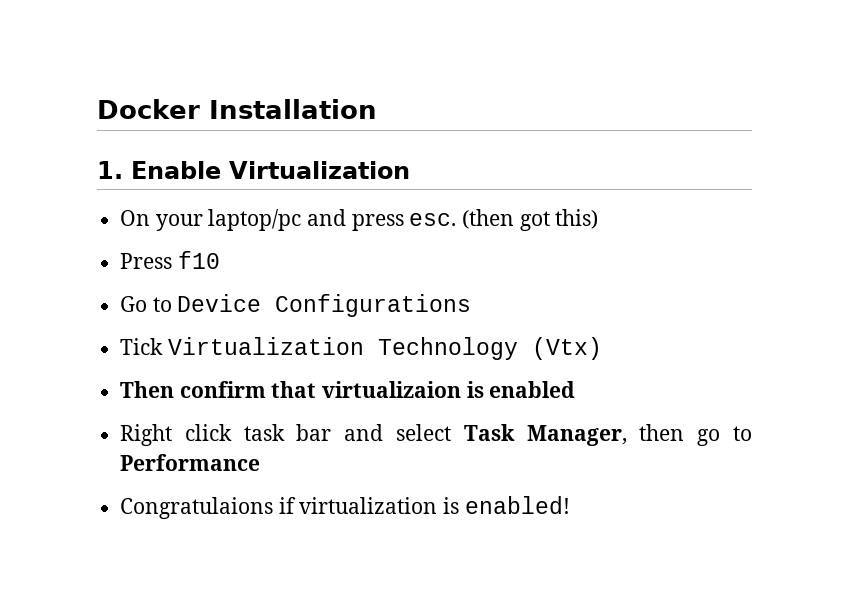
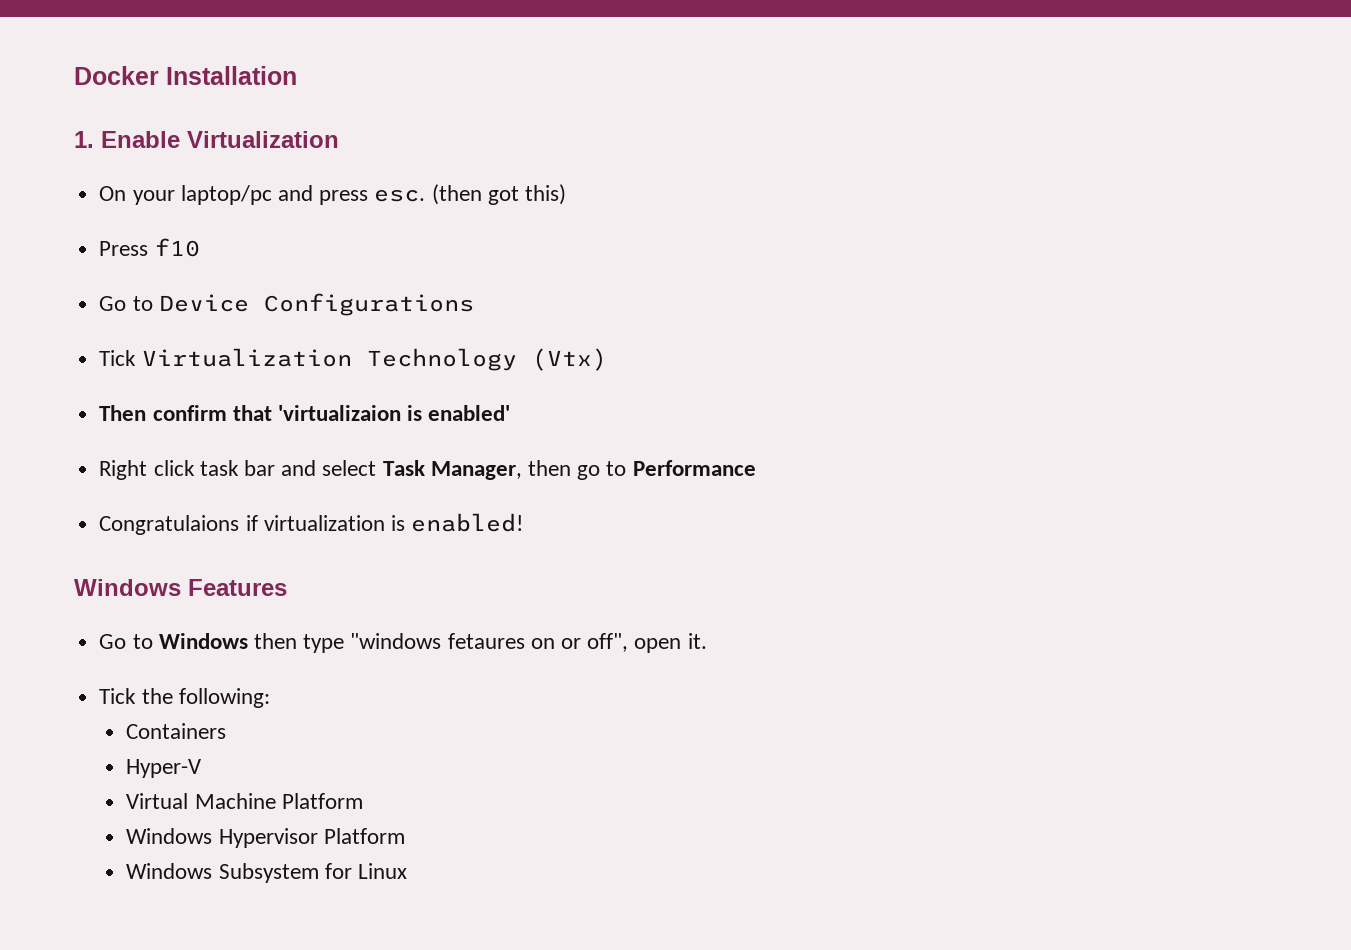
[322,381,576,398] virtualizaion is enabled -> [277,405,511,421] 'virtualizaion is enabled'
(570, 505) none -> [74,579,287,596] [99,633,707,653] [99,688,270,708] [126,723,227,739] [126,759,202,778] [126,793,363,809] [126,828,405,848] [126,863,407,883] // Windows Features // Go to Windows then type "windows fetaures on or off", open it. // Tick the following: // Containers // Hyper-V // Virtual Machine Platform // Windows Hypervisor Platform // Windows Subsystem for Linux

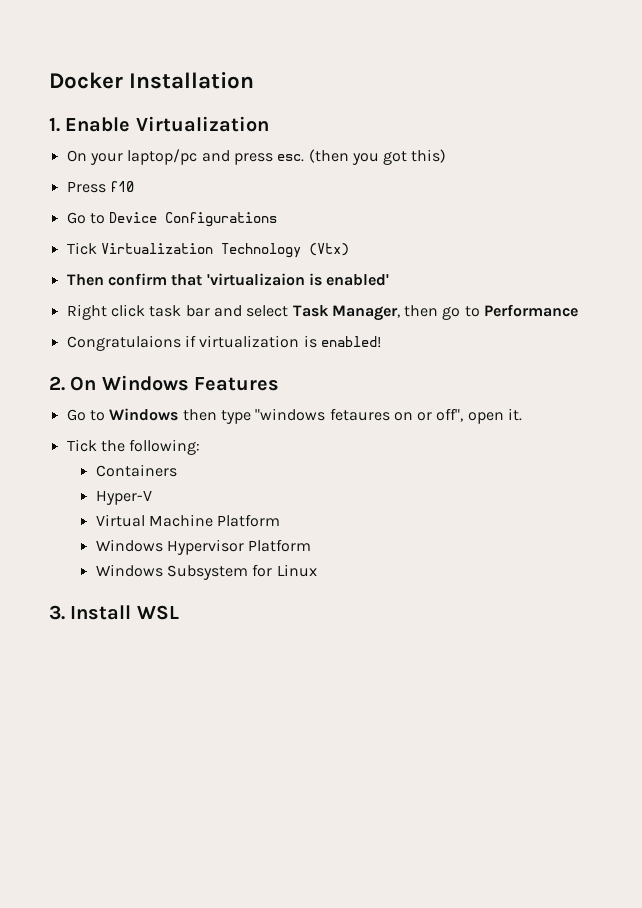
(482, 194) none -> [351,153,379,165] you
(524, 522) none -> [49,376,97,391] 2. On
(407, 871) none -> [49,605,179,620] // 3. Install WSL

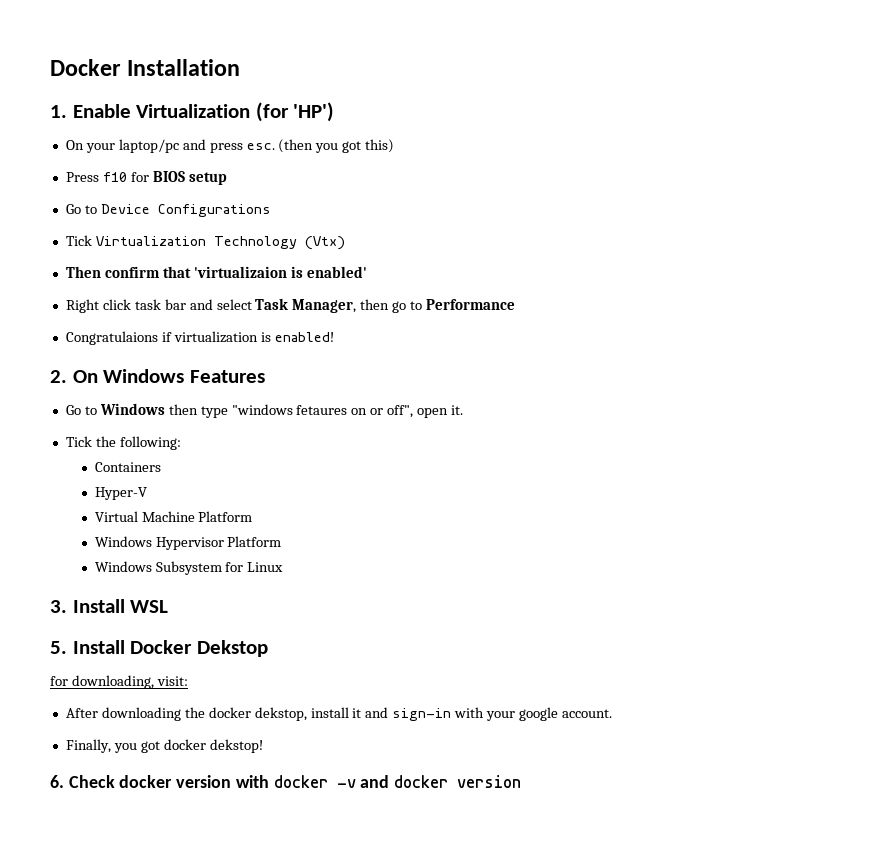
(269, 124) none -> [255,102,335,122] (for 'HP')
(134, 186) none -> [130,171,227,185] for BIOS setup
(179, 612) none -> [50,640,268,657] [50,675,188,689] [65,707,612,721] [65,739,263,753] [50,775,522,788] // 5. Install Docker Dekstop // for downloading, visit: // After downloading the docker dekstop, install it and sign-in with your google account. // Finally, you got docker dekstop! // 6. Check docker version with docker -v and docker version

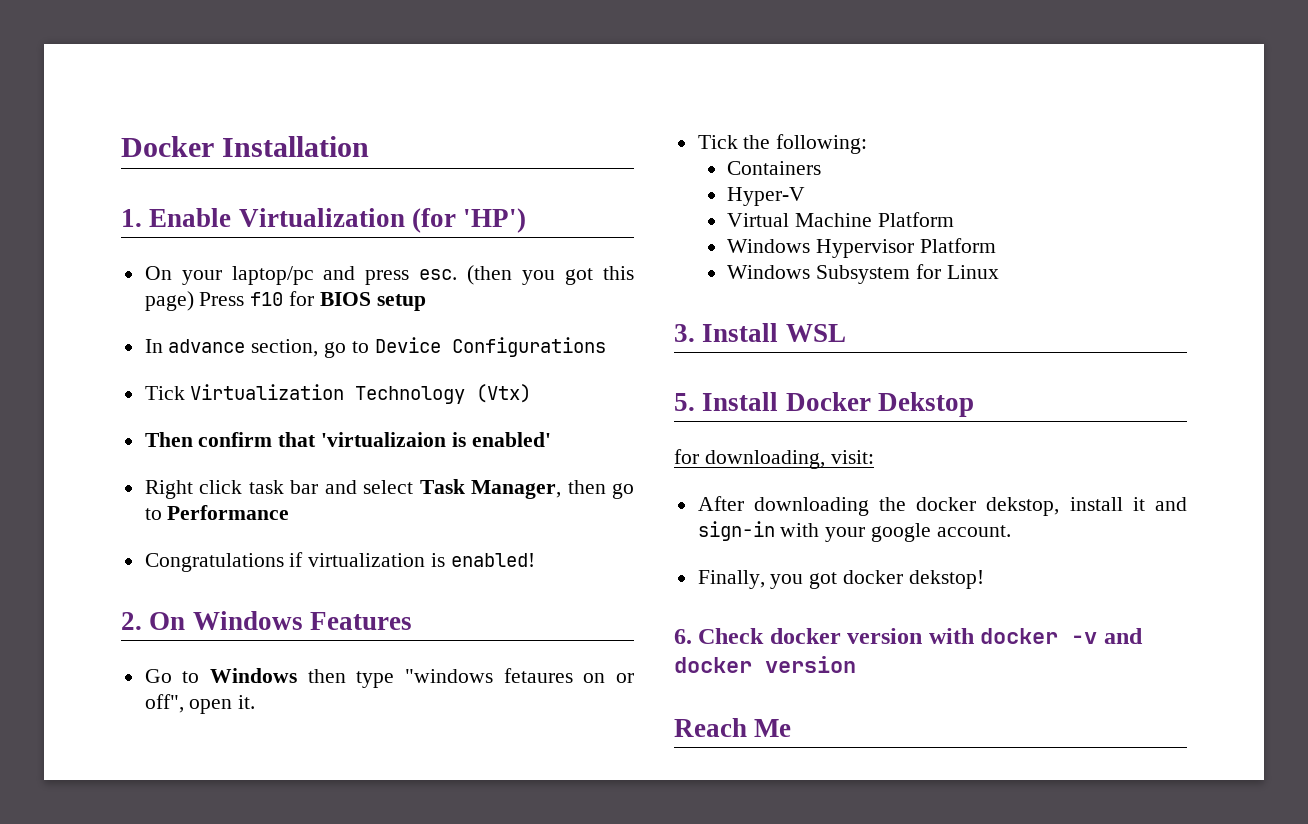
[365,139,395,153] this) // -> [603,266,635,280] [144,291,194,311] this page)
[65,204,81,214] Go -> [144,339,347,358] In advance section, go
[65,331,158,345] Congratulaions -> [144,553,284,572] Congratulations
(522, 781) none -> [674,718,792,737] // Reach Me

